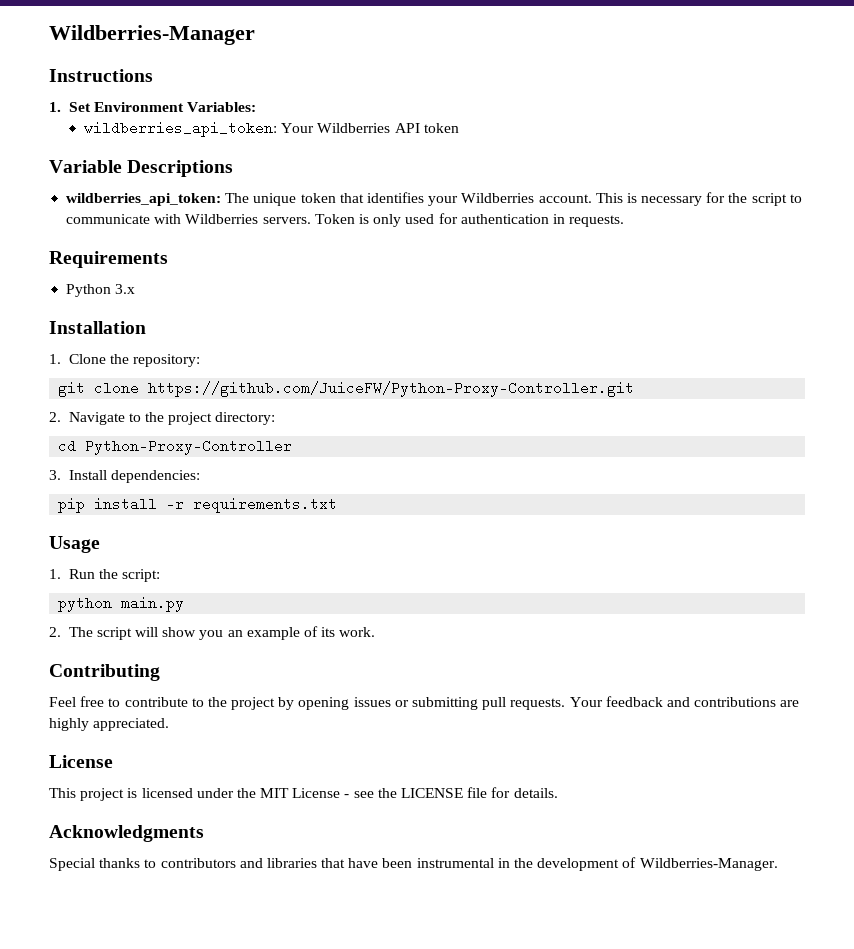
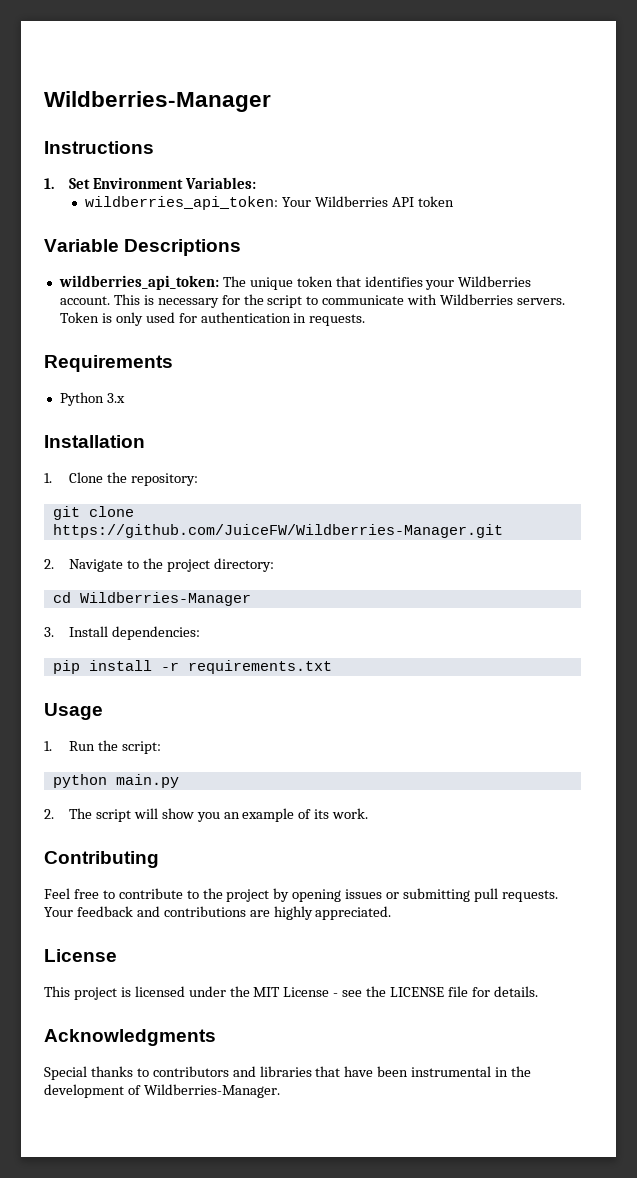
[148,381,635,397] https://github.com/JuiceFW/Python-Proxy-Controller.git -> [52,524,503,538] https://github.com/JuiceFW/Wildberries-Manager.git
[85,439,293,455] Python-Proxy-Controller -> [79,592,251,606] Wildberries-Manager

